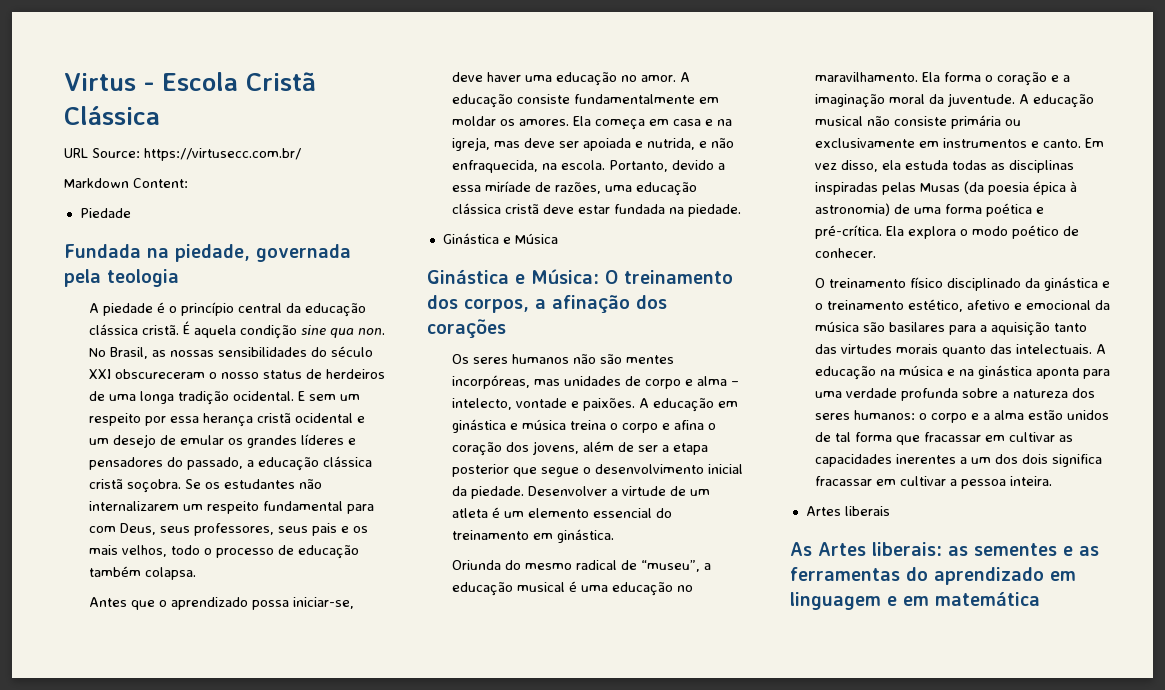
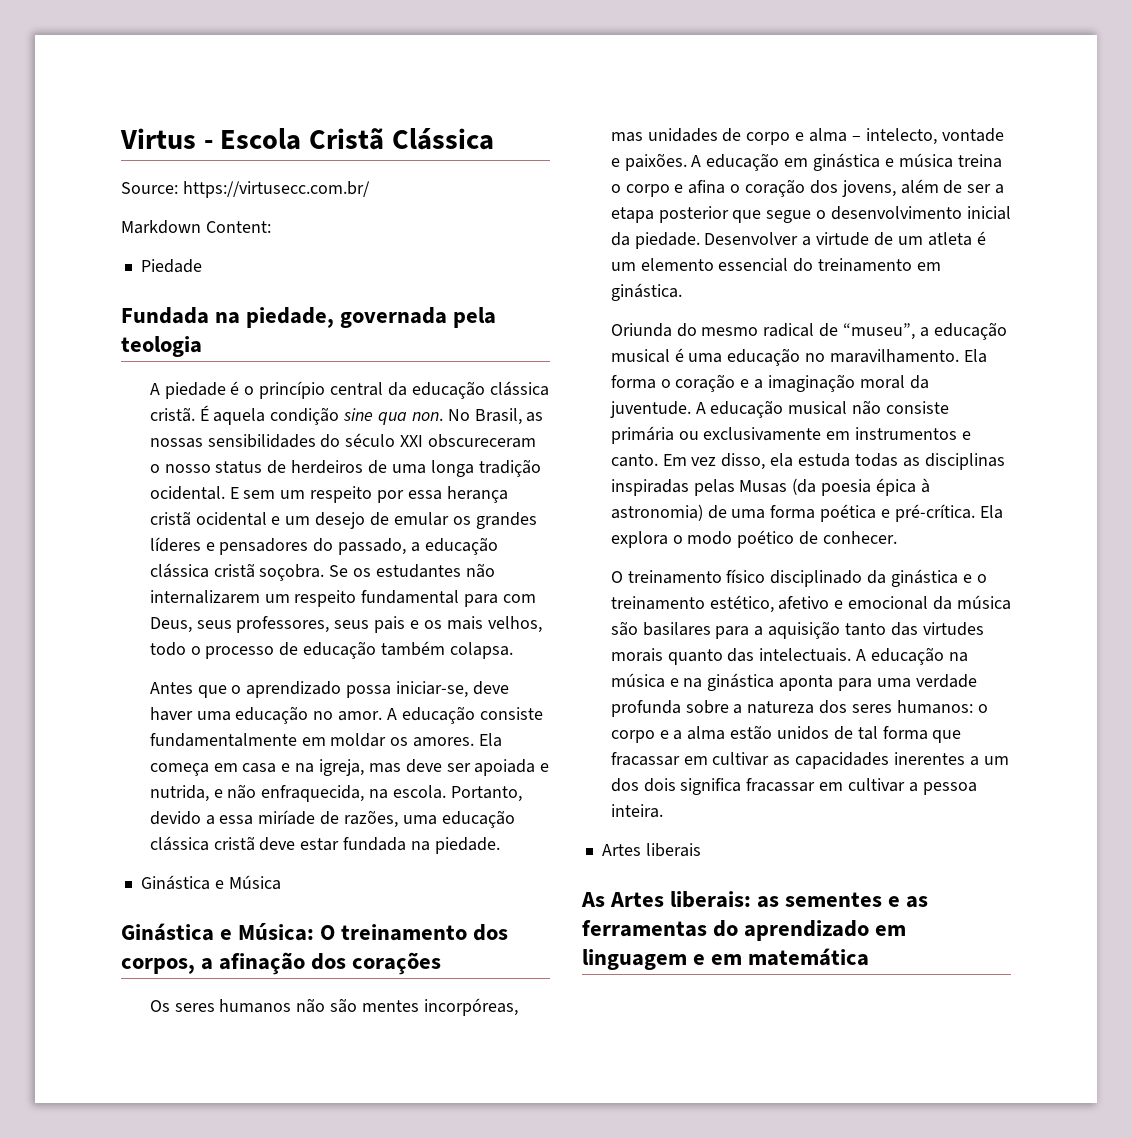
[64,148,88,158] URL -> (494, 139) none

